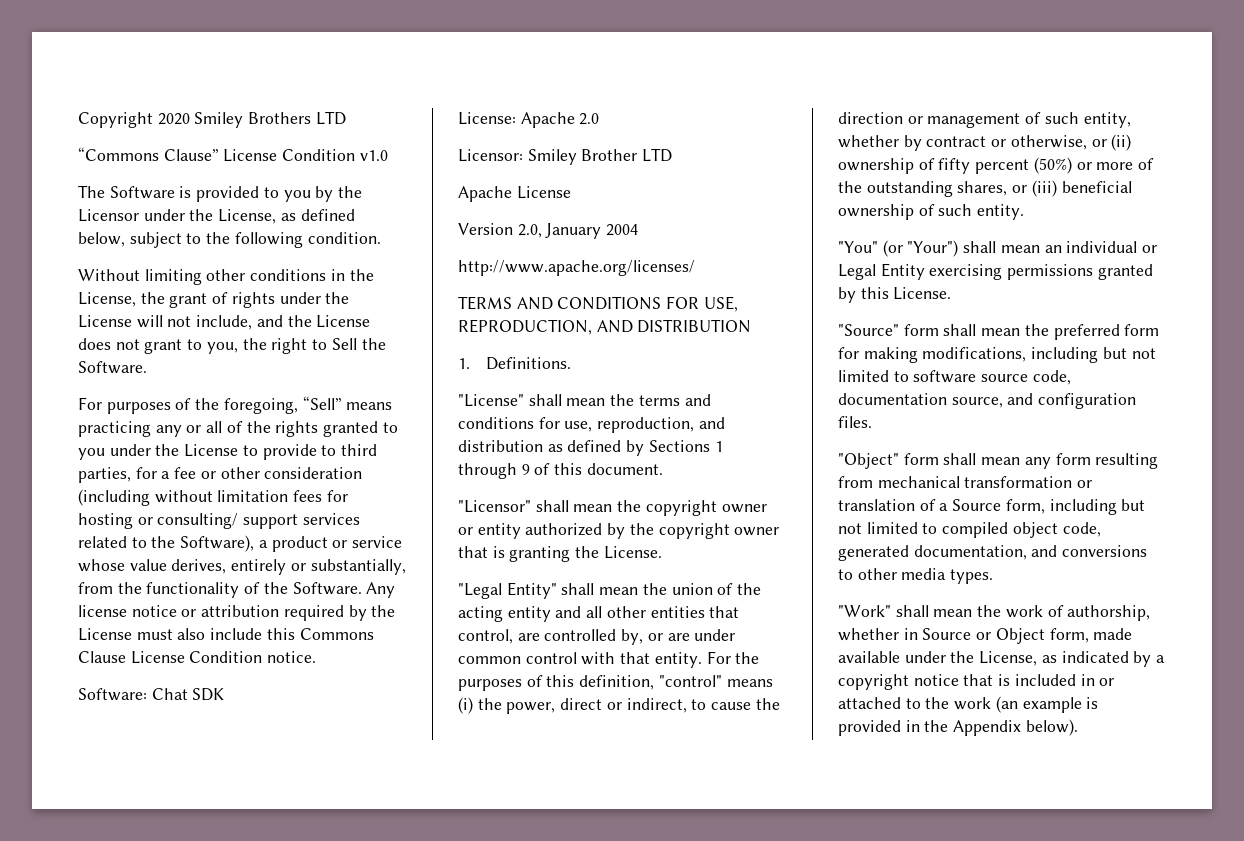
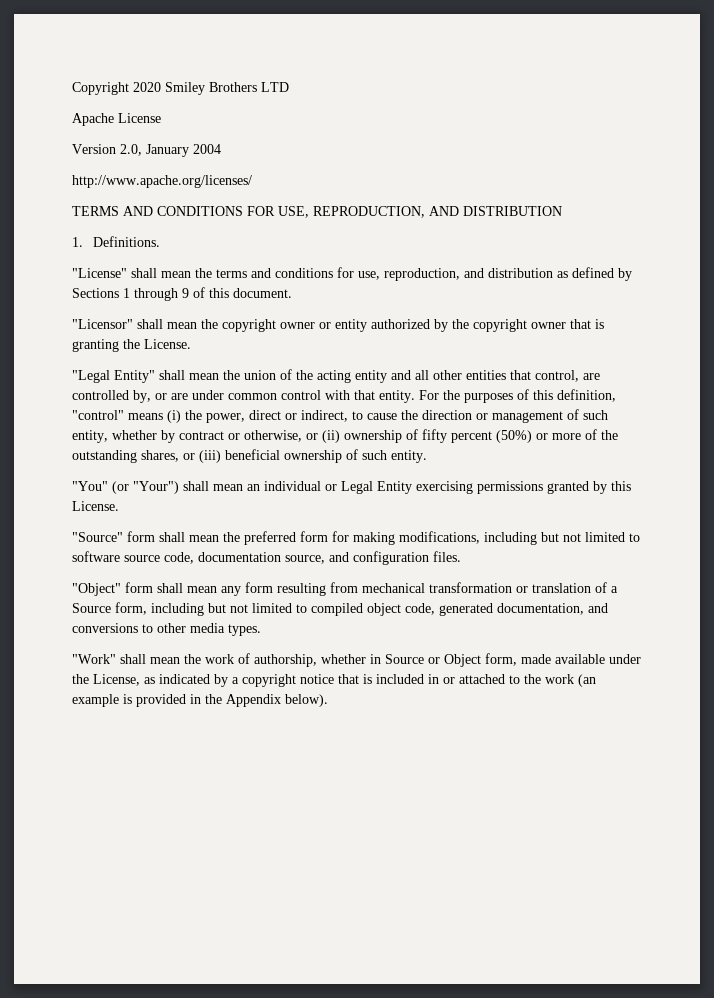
[78,147,388,162] [78,185,363,202] [78,209,355,224] [78,232,381,248] [78,269,374,285] [78,292,350,308] [78,315,371,330] [78,338,386,354] [78,361,147,374] [78,396,393,414] [78,421,398,437] [78,444,378,460] [78,467,363,483] [78,489,348,506] [78,513,360,529] [78,535,403,552] [78,559,406,575] [78,582,396,598] [78,605,396,621] [78,628,374,641] [78,651,317,664] [78,688,225,701] [458,112,600,128] [458,148,673,165] // “Commons Clause” License Condition v1.0 // The Software is provided to you by the Licensor under the License, as defined below, subject to the following condition. // Without limiting other conditions in the License, the grant of rights under the License will not include, and the License does not grant to you, the right to Sell the Software. // For purposes of the foregoing, “Sell” means practicing any or all of the rights granted to you under the License to provide to third parties, for a fee or other consideration (including without limitation fees for hosting or consulting/ support services related to the Software), a product or service whose value derives, entirely or substantially, from the functionality of the Software. Any license notice or attribution required by the License must also include this Commons Clause License Condition notice. // Software: Chat SDK // License: Apache 2.0 // Licensor: Smiley Brother LTD -> (289, 87) none

